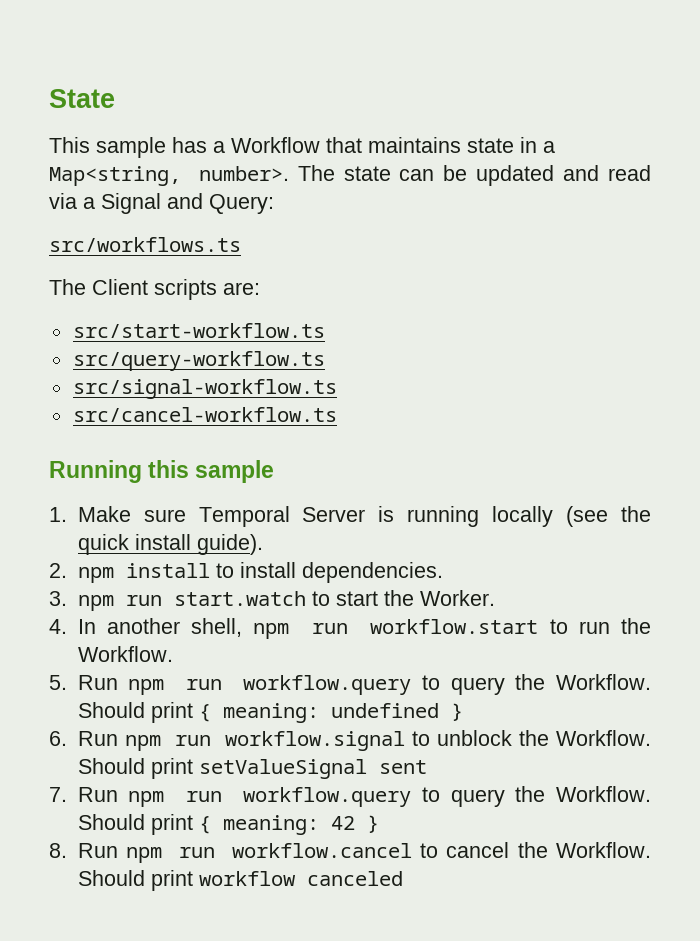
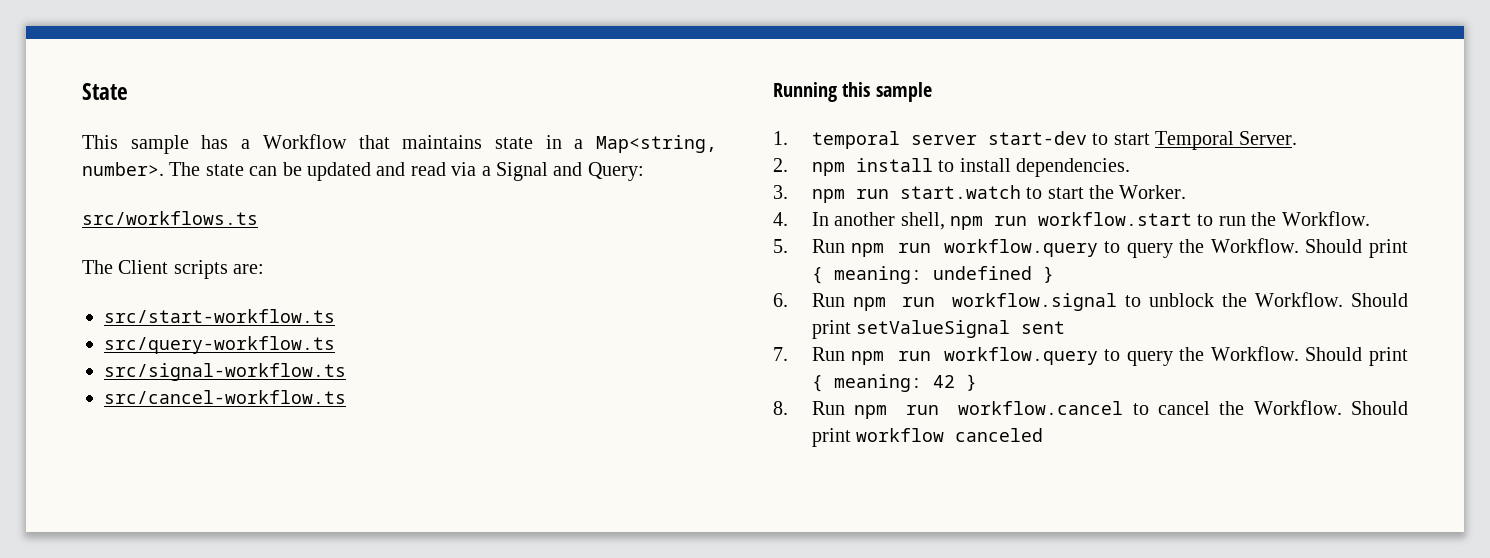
[77,506,651,527] [77,534,263,555] Make sure Temporal Server is running locally (see the quick install guide). -> [811,131,1298,150] temporal server start-dev to start Temporal Server.

